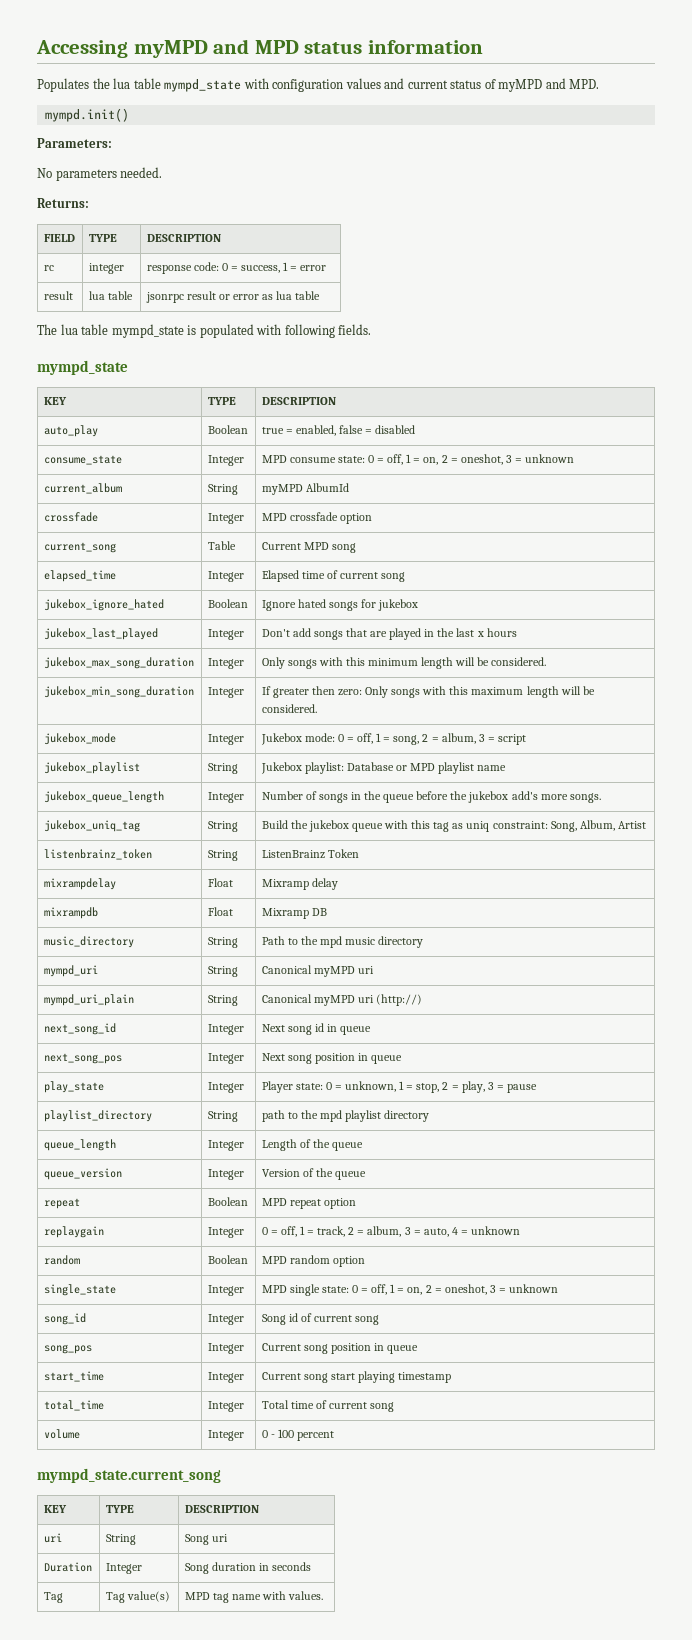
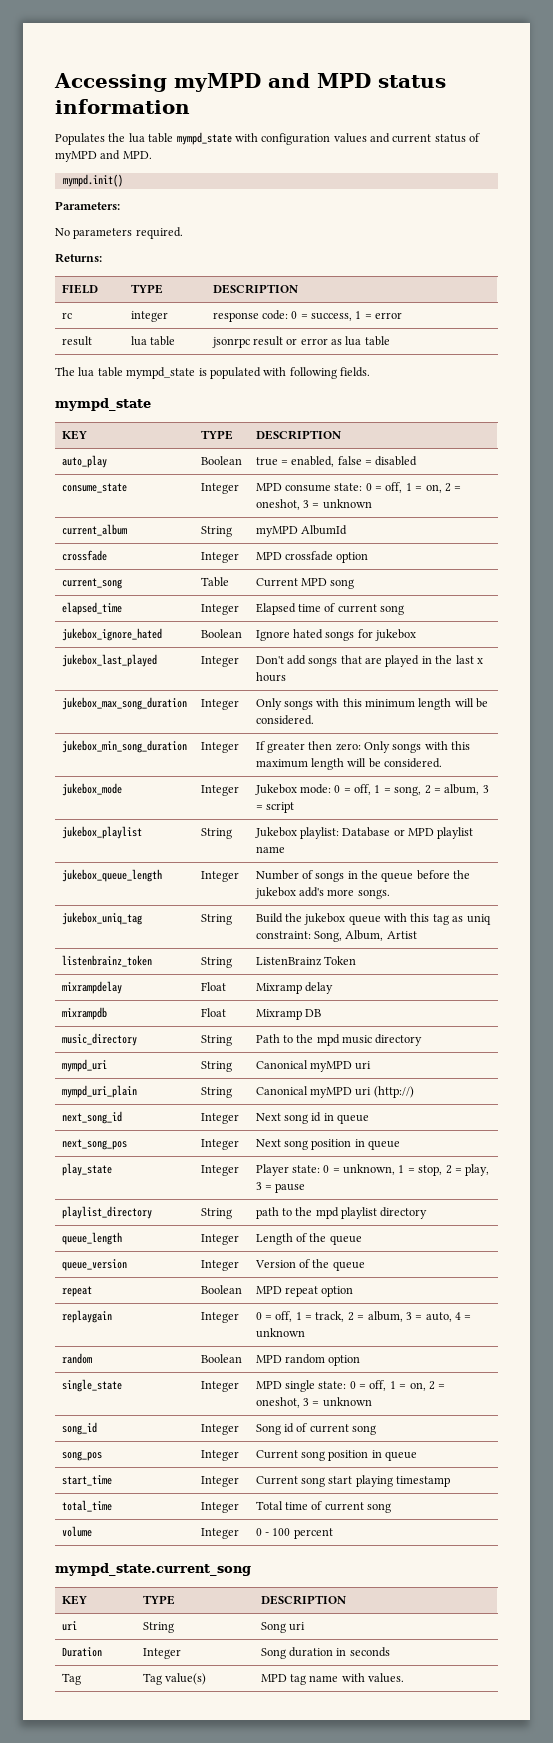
[120,167,163,178] needed. -> [135,227,183,239] required.

